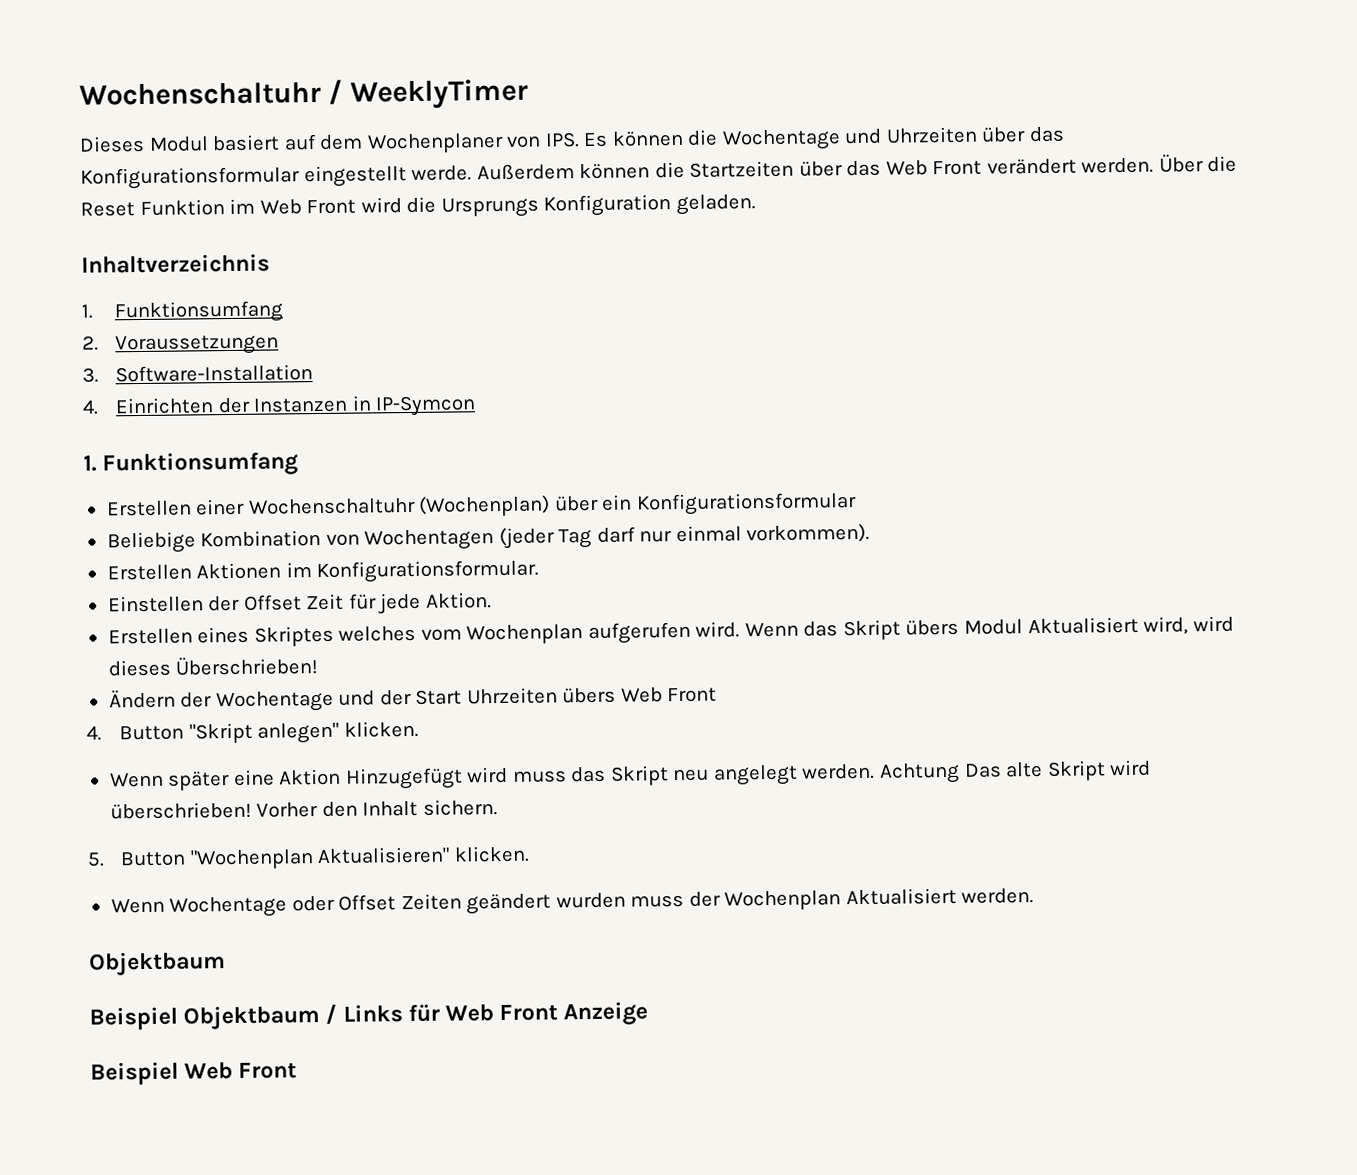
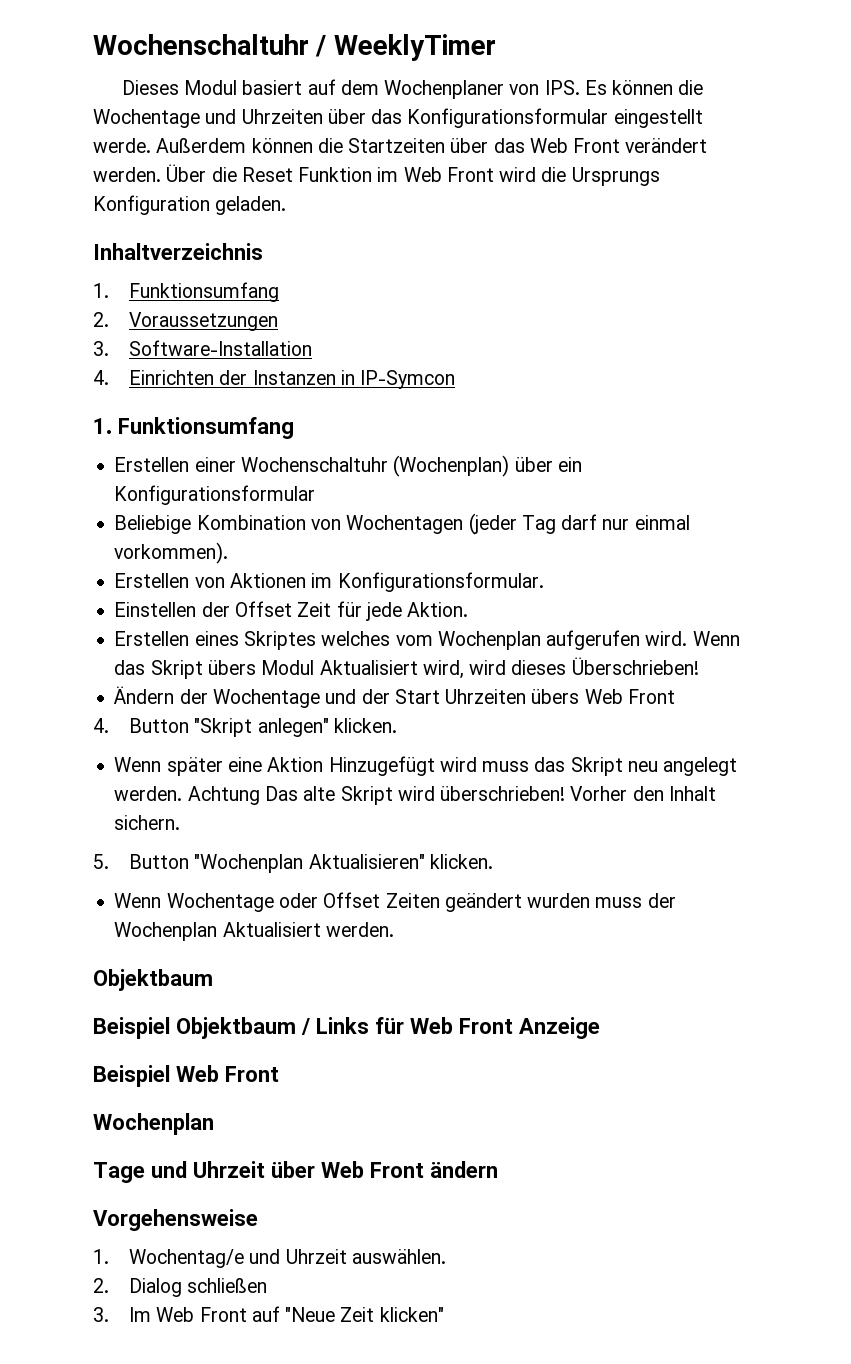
(192, 572) none -> [194,577,225,588] von
(298, 1070) none -> [93,1113,214,1135] [93,1161,498,1183] [93,1209,258,1231] [93,1249,446,1268] [93,1278,268,1297] [93,1306,444,1322] // Wochenplan // Tage und Uhrzeit über Web Front ändern // Vorgehensweise // 1. Wochentag/e und Uhrzeit auswählen. // 2. Dialog schließen // 3. Im Web Front auf "Neue Zeit klicken"

